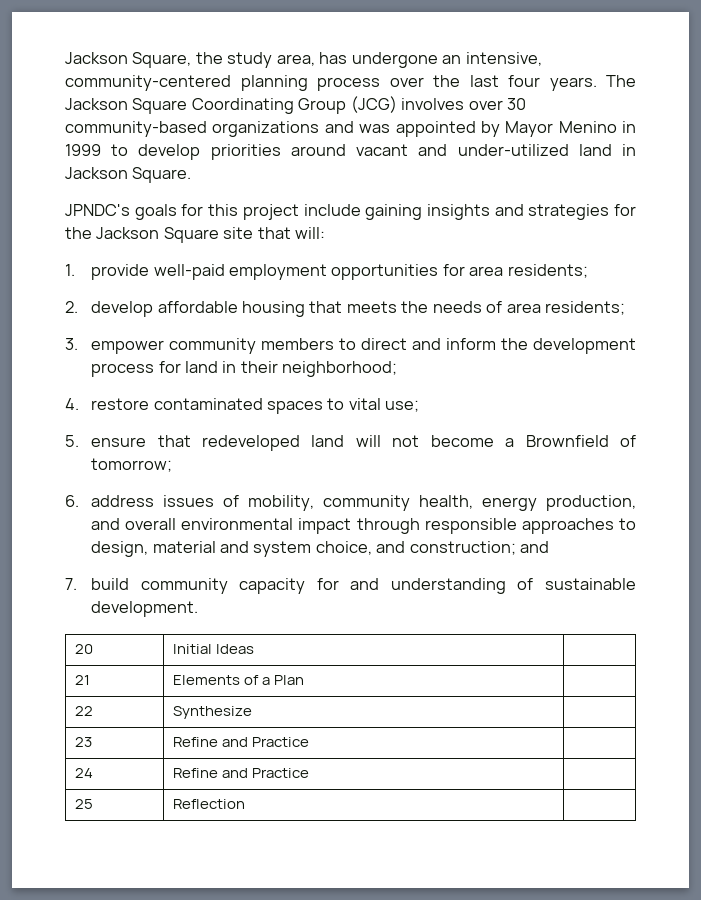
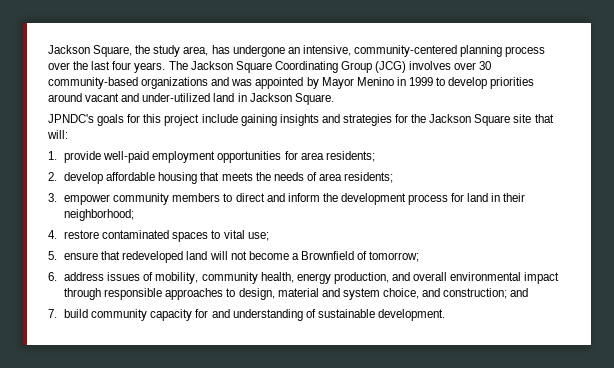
[75,644,94,654] [173,644,255,654] [75,675,91,685] [173,675,305,685] [75,706,94,716] [173,706,253,719] [75,737,93,747] [173,737,310,747] [75,768,94,778] [173,768,310,778] [75,799,94,809] [173,799,246,809] // 20 | Initial Ideas | // 21 | Elements of a Plan | // 22 | Synthesize | // 23 | Refine and Practice | // 24 | Refine and Practice | // 25 | Reflection | -> (445, 315) none

